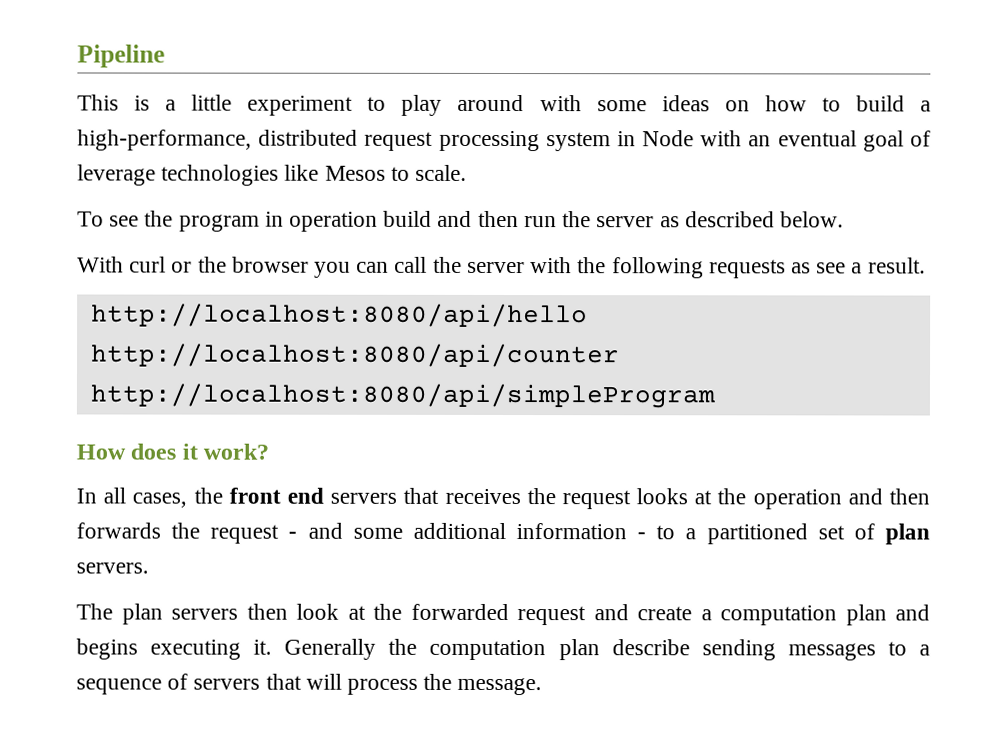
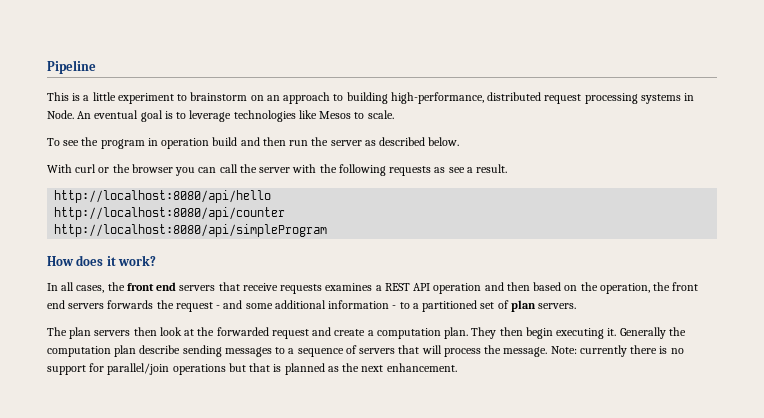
[401,94,932,116] [77,129,931,152] play around with some ideas on how to build a high-performance, distributed request processing system in Node with an eventual goal of -> [190,92,695,104] [47,110,187,122] brainstorm on an approach to building high-performance, distributed request processing systems in Node. An eventual goal is to
[444,488,930,510] receives the request looks at the operation and then -> [242,282,699,294] [47,300,105,309] receive requests examines a REST API operation and then based on the operation, the front end servers
[845,604,930,626] [76,638,138,660] plan and begins -> [444,327,553,339] plan. They then begin
(543, 686) none -> [550,345,684,357] [47,363,457,375] Note: currently there is no support for parallel/join operations but that is planned as the next enhancement.

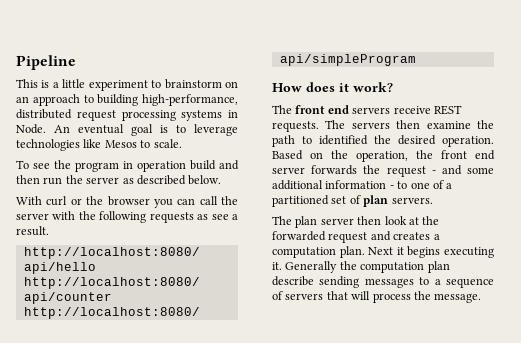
[47,282,562,294] In all cases, the front end servers that receive requests examines a REST API operation and then based -> [272,105,462,115] [272,120,494,132] [272,135,494,147] [272,150,303,160] The front end servers receive REST requests. The servers then examine the path to identified the desired operation. Based
[68,303,105,309] servers -> [272,167,305,174] server
(410, 305) none -> [410,180,444,189] one of
[94,330,131,336] servers -> [320,218,354,225] server
[334,329,366,336] create -> [393,232,431,240] creates
[471,327,553,339] They then begin -> [368,246,441,258] Next it begins
[550,345,684,357] [47,363,457,375] Note: currently there is no support for parallel/join operations but that is planned as the next enhancement. -> (482, 298) none

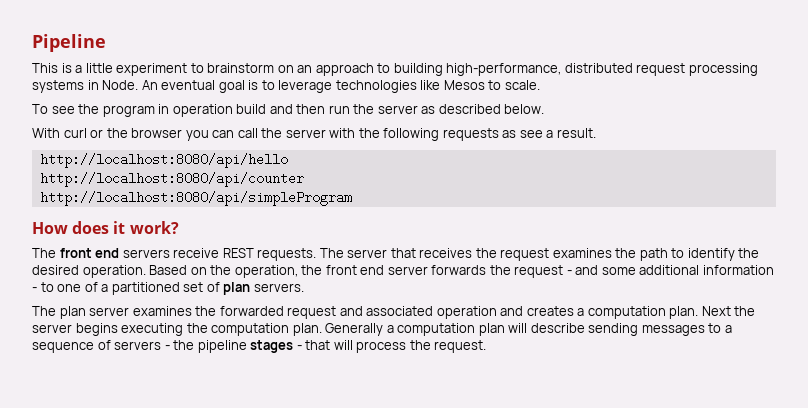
[351,120,471,129] servers then examine -> [347,248,612,261] server that receives the request examines
[319,135,368,145] identified -> [687,248,735,261] identify
[357,216,419,225] then look at -> [132,306,192,316] examines
(391, 236) none -> [366,306,524,319] associated operation and
[396,246,494,258] [272,261,450,273] it begins executing it. Generally the computation plan -> [734,306,756,316] [32,323,528,336] the server begins executing the computation plan. Generally a computation plan will
(324, 296) none -> [164,340,302,353] - the pipeline stages -
[434,293,482,303] message. -> [434,340,487,353] request.

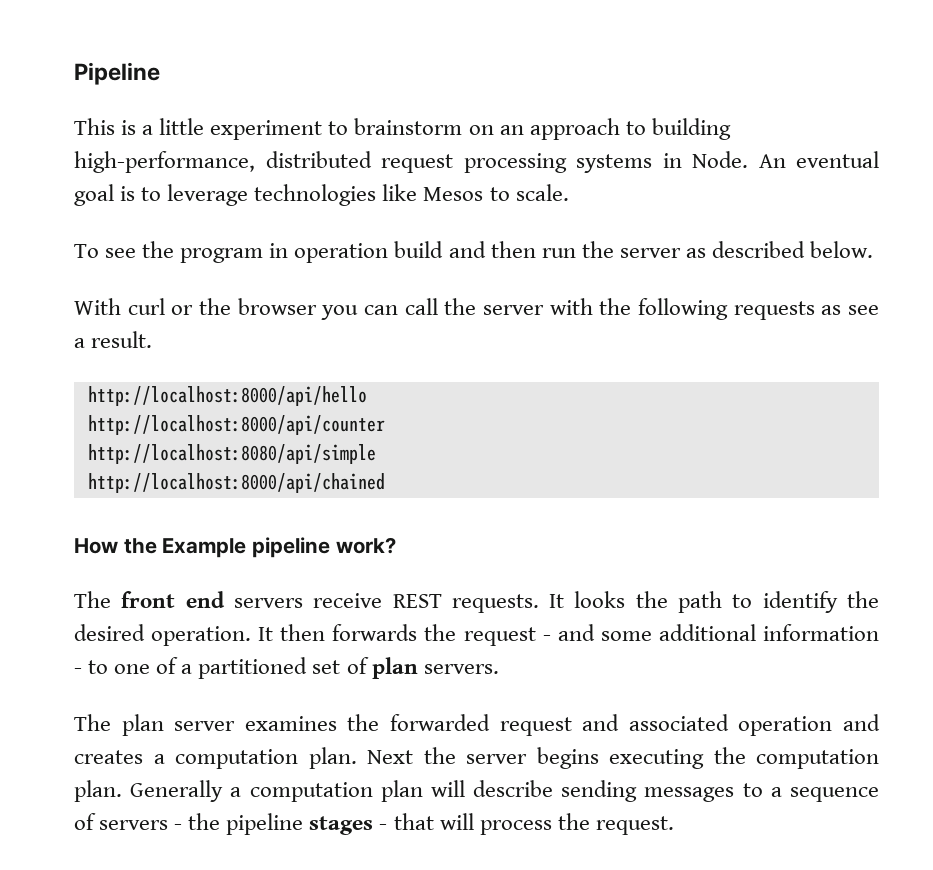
[39,153,288,168] [39,172,304,187] [39,191,352,206] [32,221,126,234] http://localhost:8080/api/hello // http://localhost:8080/api/counter // http://localhost:8080/api/simpleProgram // How does it -> [87,386,367,406] [87,415,385,435] [87,444,376,464] [87,473,385,493] [74,537,331,558] http://localhost:8000/api/hello // http://localhost:8000/api/counter // http://localhost:8080/api/simple // http://localhost:8000/api/chained // How the Example pipeline
[319,248,612,261] The server that receives the request examines -> [549,591,626,608] It looks
[149,265,428,278] Based on the operation, the front end server -> [258,624,326,641] It then

